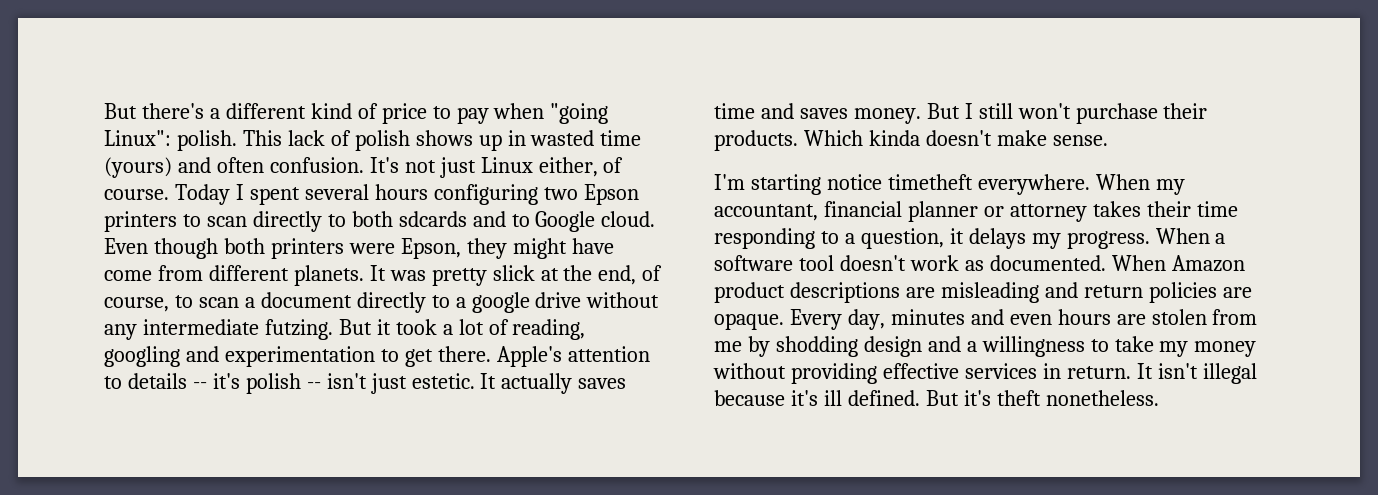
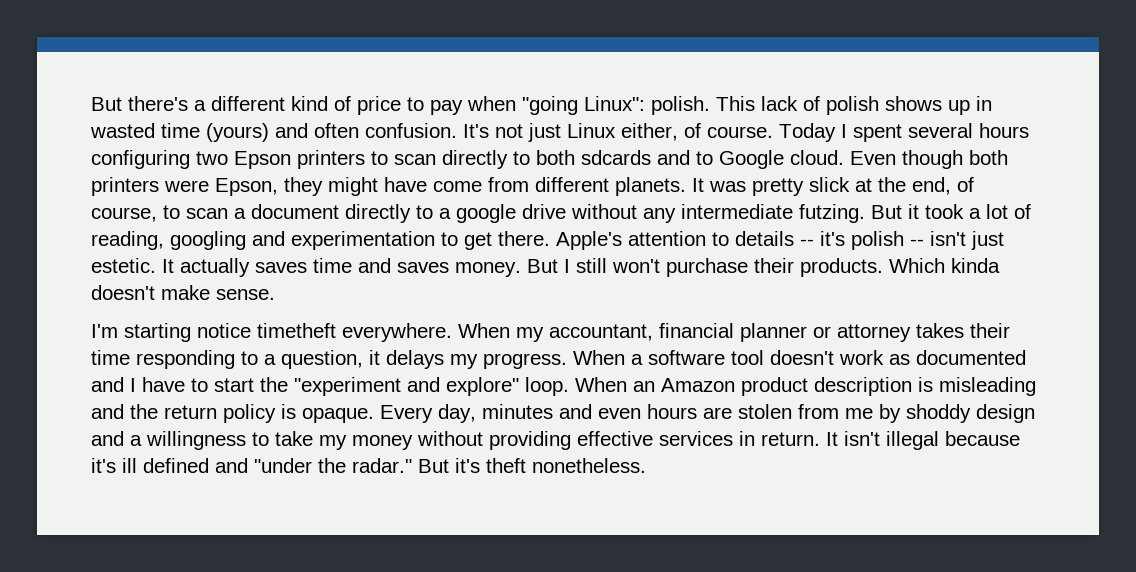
[989,255,1245,272] [714,282,1252,303] documented. When Amazon product descriptions are misleading and return policies are -> [916,350,1026,365] [91,377,1036,396] [91,404,296,423] documented and I have to start the "experiment and explore" loop. When an Amazon product description is misleading and the return policy is
[775,336,858,357] shodding -> [906,404,971,423] shoddy
[847,390,920,406] defined. -> [143,458,412,473] defined and "under the radar."

